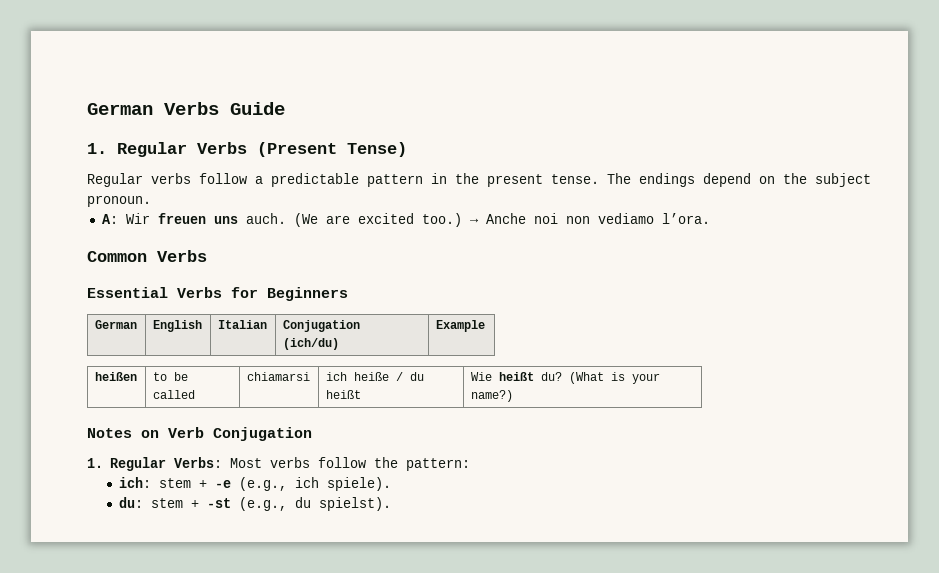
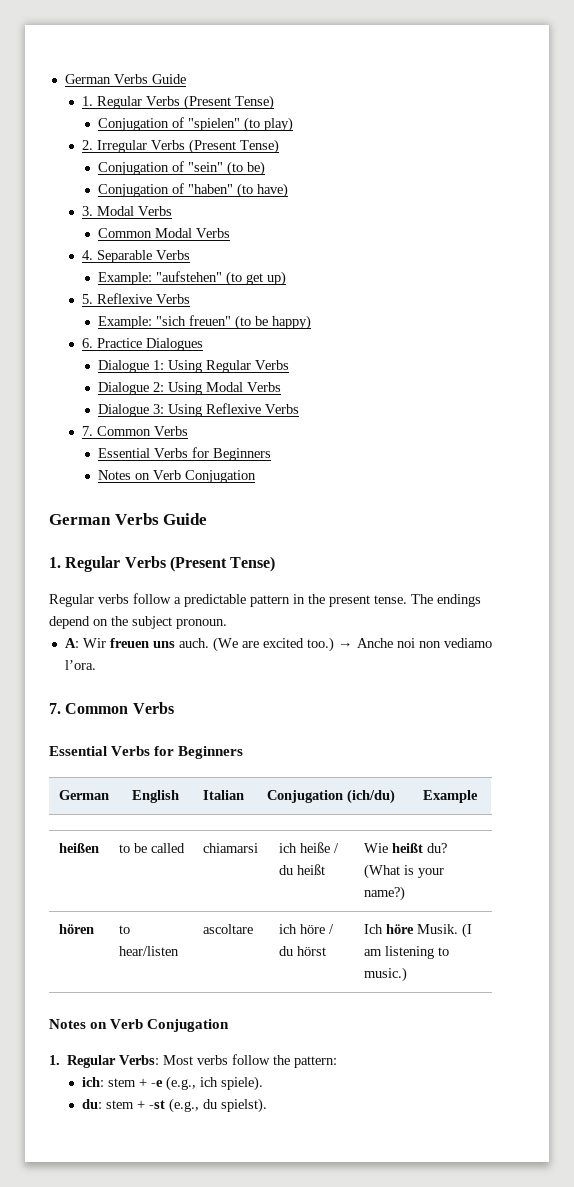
[87,102,285,115] [87,142,407,157] German Verbs Guide // 1. Regular Verbs (Present Tense) -> [64,74,186,84] [81,95,274,110] [98,117,294,132] [81,139,279,154] [98,161,266,176] [98,183,289,198] [81,206,172,216] [98,228,231,238] [81,250,190,263] [98,271,287,286] [81,293,190,304] [98,315,312,330] [81,338,203,351] [98,360,290,373] [98,382,282,395] [98,403,300,417] [81,426,188,436] [98,447,272,461] [98,470,257,483] [49,513,208,525] [49,556,276,572] German Verbs Guide // 1. Regular Verbs (Present Tense) // Conjugation of "spielen" (to play) // 2. Irregular Verbs (Present Tense) // Conjugation of "sein" (to be) // Conjugation of "haben" (to have) // 3. Modal Verbs // Common Modal Verbs // 4. Separable Verbs // Example: "aufstehen" (to get up) // 5. Reflexive Verbs // Example: "sich freuen" (to be happy) // 6. Practice Dialogues // Dialogue 1: Using Regular Verbs // Dialogue 2: Using Modal Verbs // Dialogue 3: Using Reflexive Verbs // 7. Common Verbs // Essential Verbs for Beginners // Notes on Verb Conjugation // German Verbs Guide // 1. Regular Verbs (Present Tense)
(710, 218) none -> [49,703,61,714] 7.
(513, 396) none -> [58,924,94,934] [118,925,130,934] [118,946,179,956] [202,924,253,934] [278,924,334,934] [278,946,326,956] [363,923,472,938] [363,946,449,959] [363,967,407,982] // hören | to hear/listen | ascoltare | ich höre / du hörst | Ich höre Musik. (I am listening to music.)

